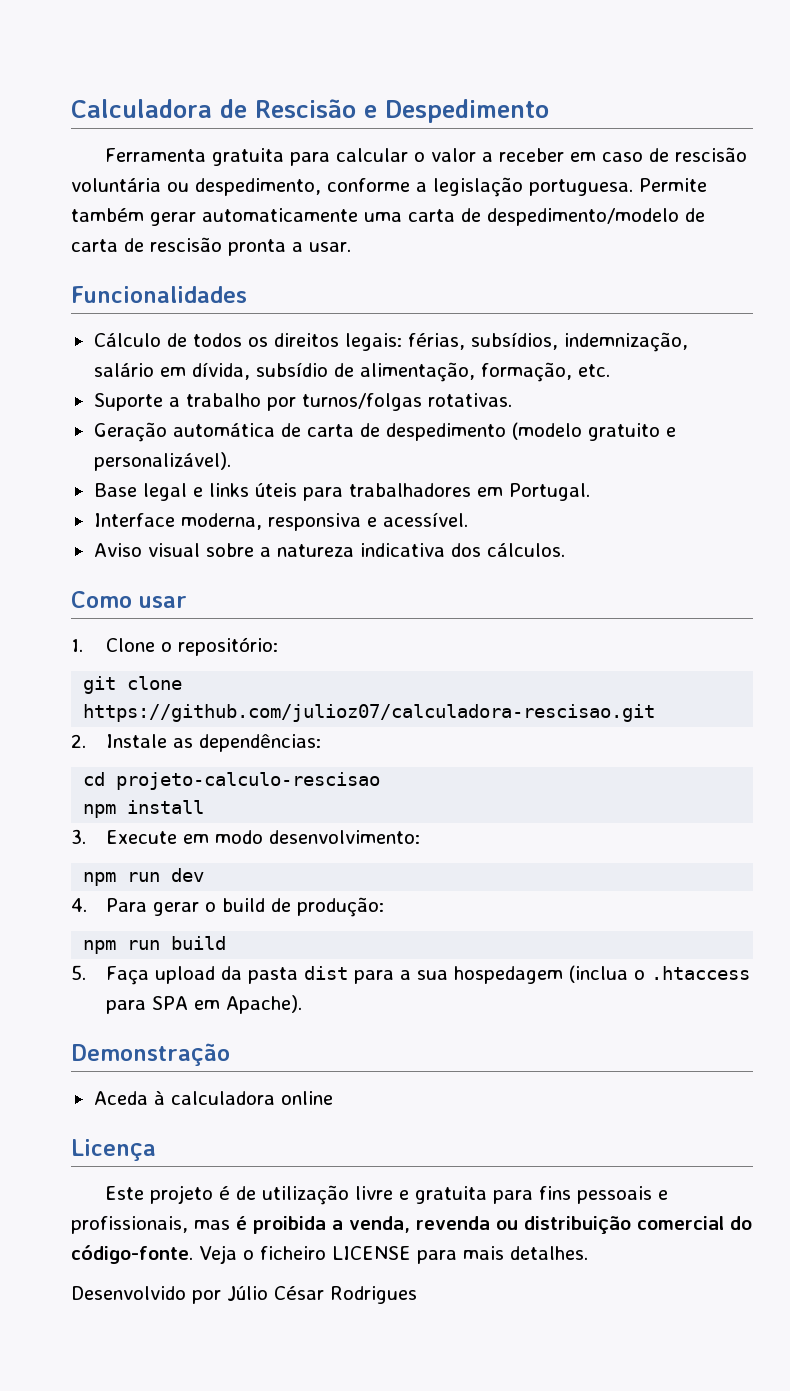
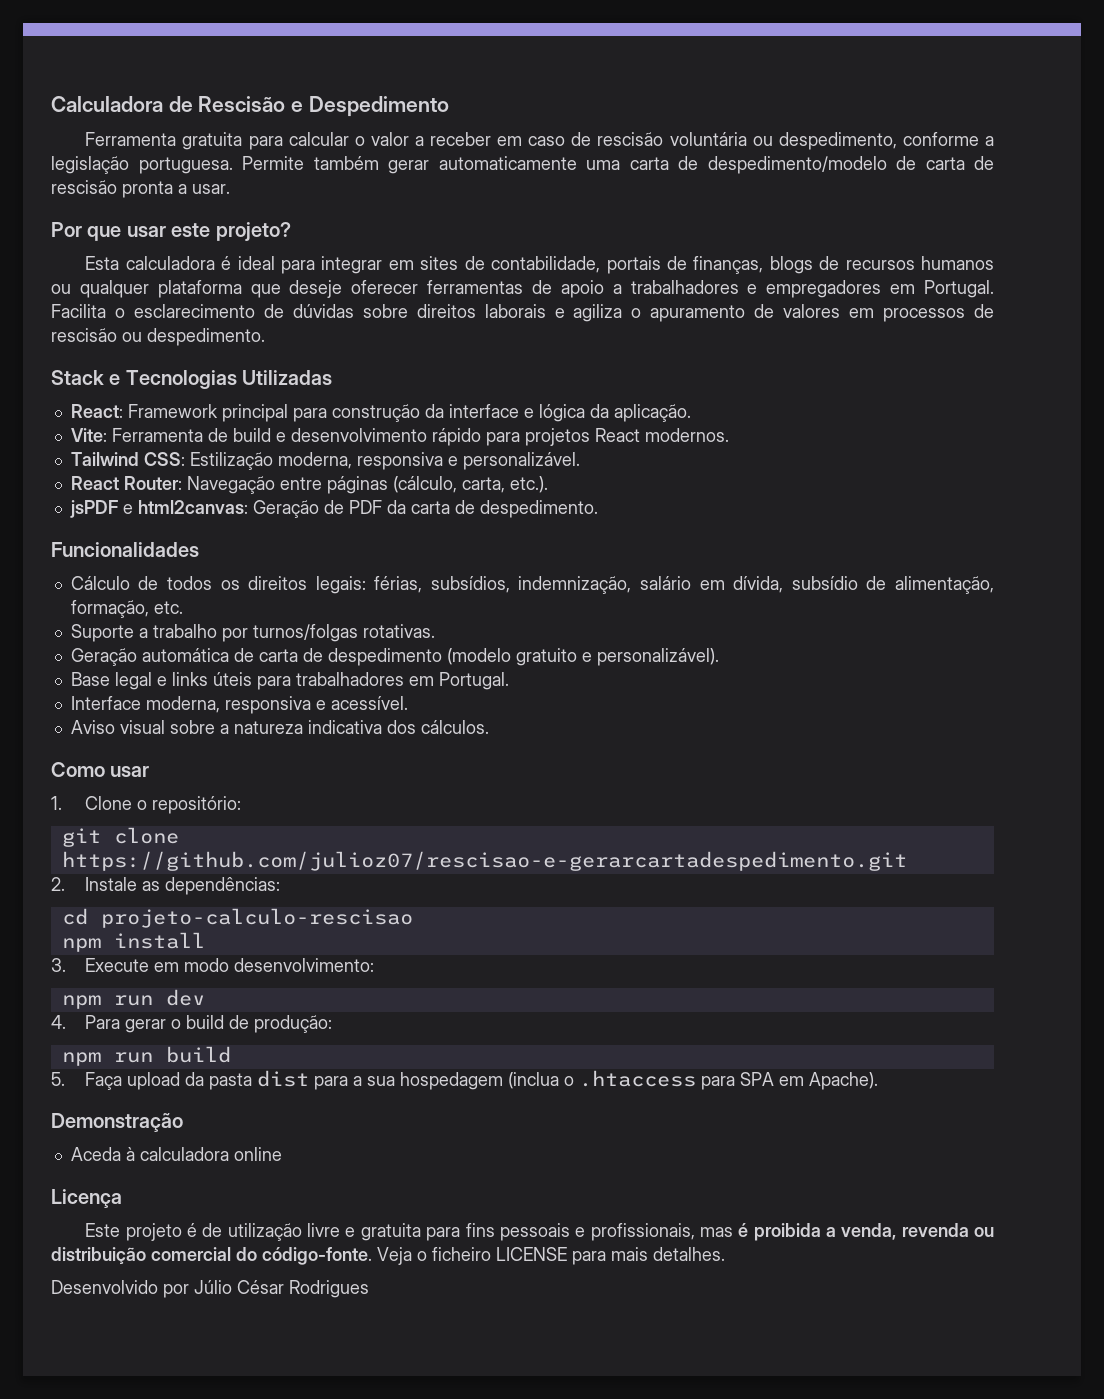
(351, 247) none -> [51,222,291,242] [85,256,995,274] [51,280,995,298] [51,304,994,322] [51,328,265,346] [51,370,333,389] [70,404,691,422] [70,428,729,446] [70,452,580,470] [70,476,548,494] [69,500,598,518] // Por que usar este projeto? // Esta calculadora é ideal para integrar em sites de contabilidade, portais de finanças, blogs de recursos humanos ou qualquer plataforma que deseje oferecer ferramentas de apoio a trabalhadores e empregadores em Portugal. Facilita o esclarecimento de dúvidas sobre direitos laborais e agiliza o apuramento de valores em processos de rescisão ou despedimento. // Stack e Tecnologias Utilizadas // React: Framework principal para construção da interface e lógica da aplicação. // Vite: Ferramenta de build e desenvolvimento rápido para projetos React modernos. // Tailwind CSS: Estilização moderna, responsiva e personalizável. // React Router: Navegação entre páginas (cálculo, carta, etc.). // jsPDF e html2canvas: Geração de PDF da carta de despedimento.
[83,704,656,722] https://github.com/julioz07/calculadora-rescisao.git -> [61,851,907,871] https://github.com/julioz07/rescisao-e-gerarcartadespedimento.git

